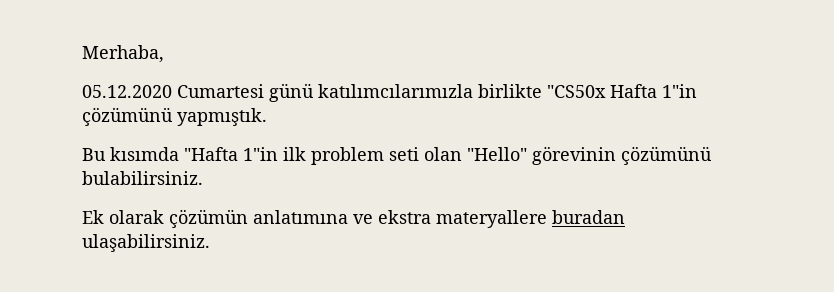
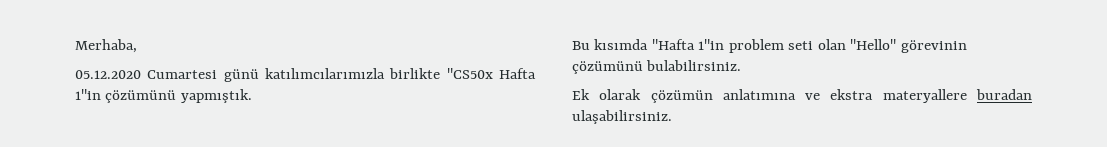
[283,147,306,161] ilk -> (725, 44) none

